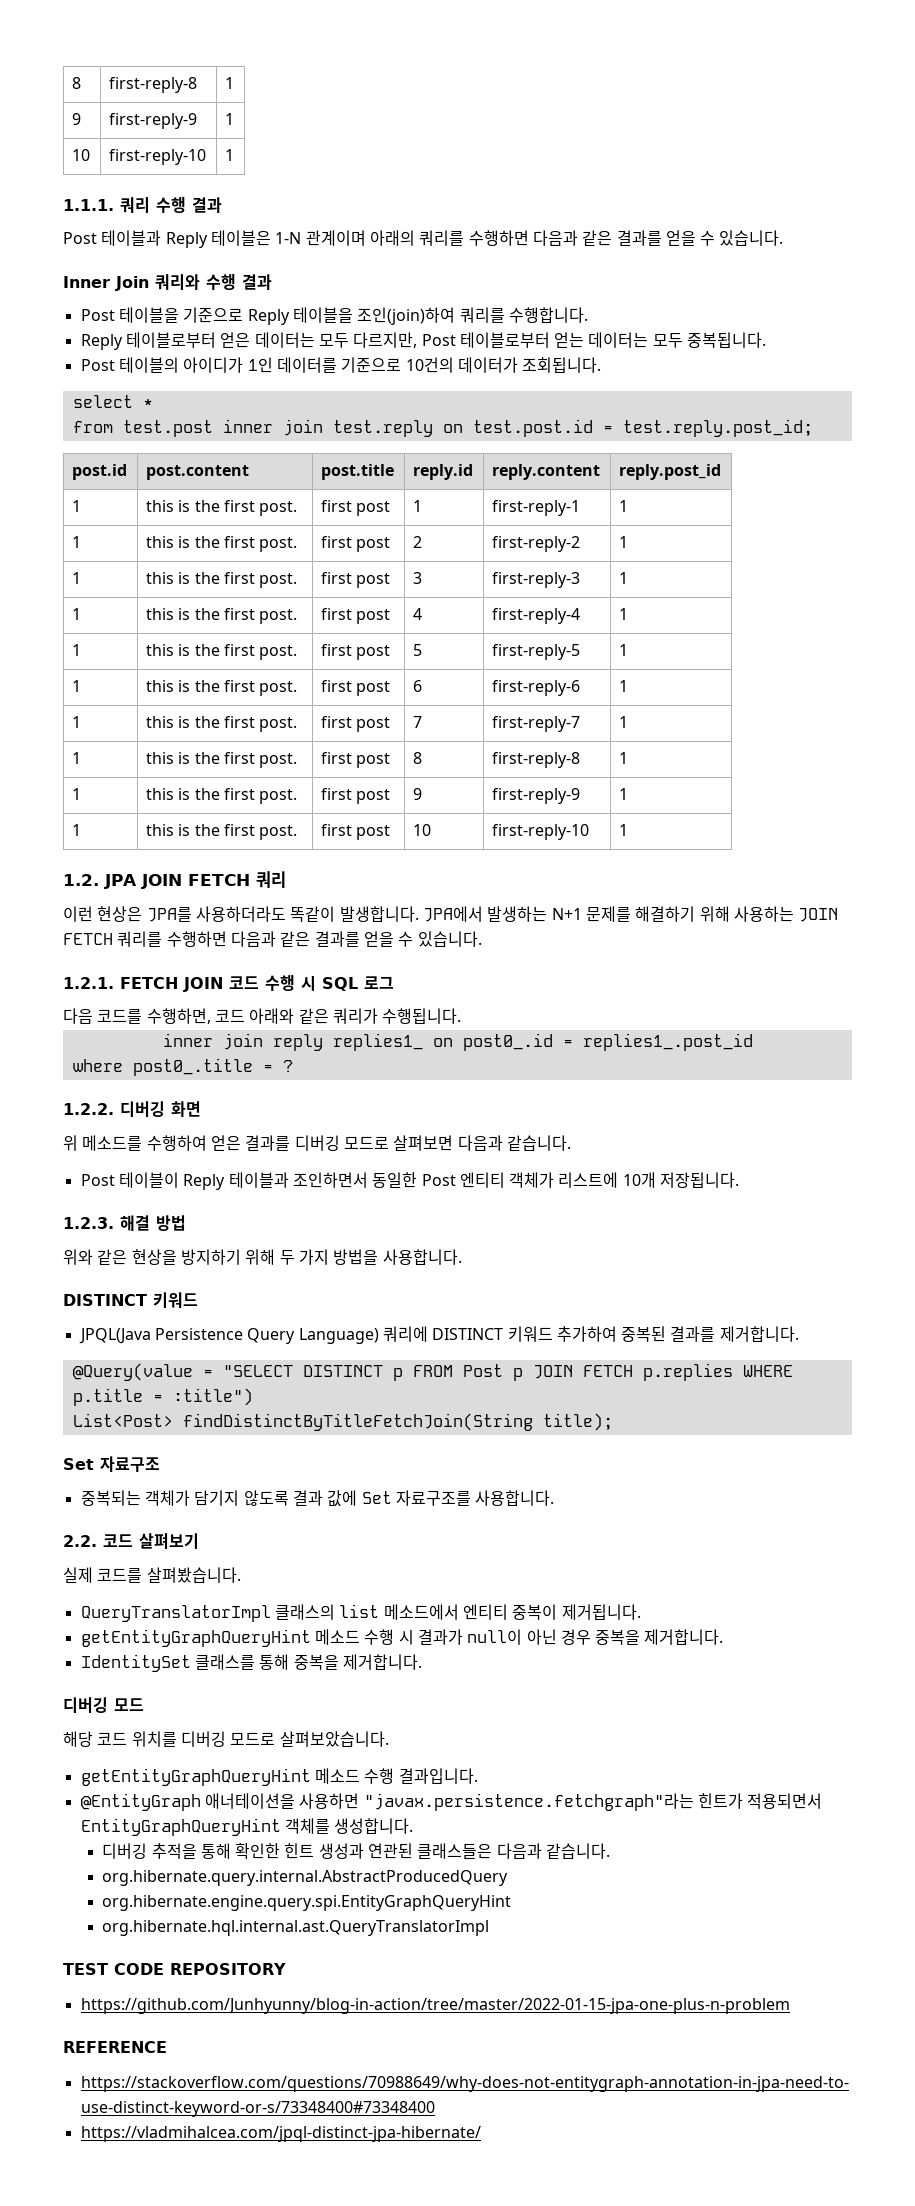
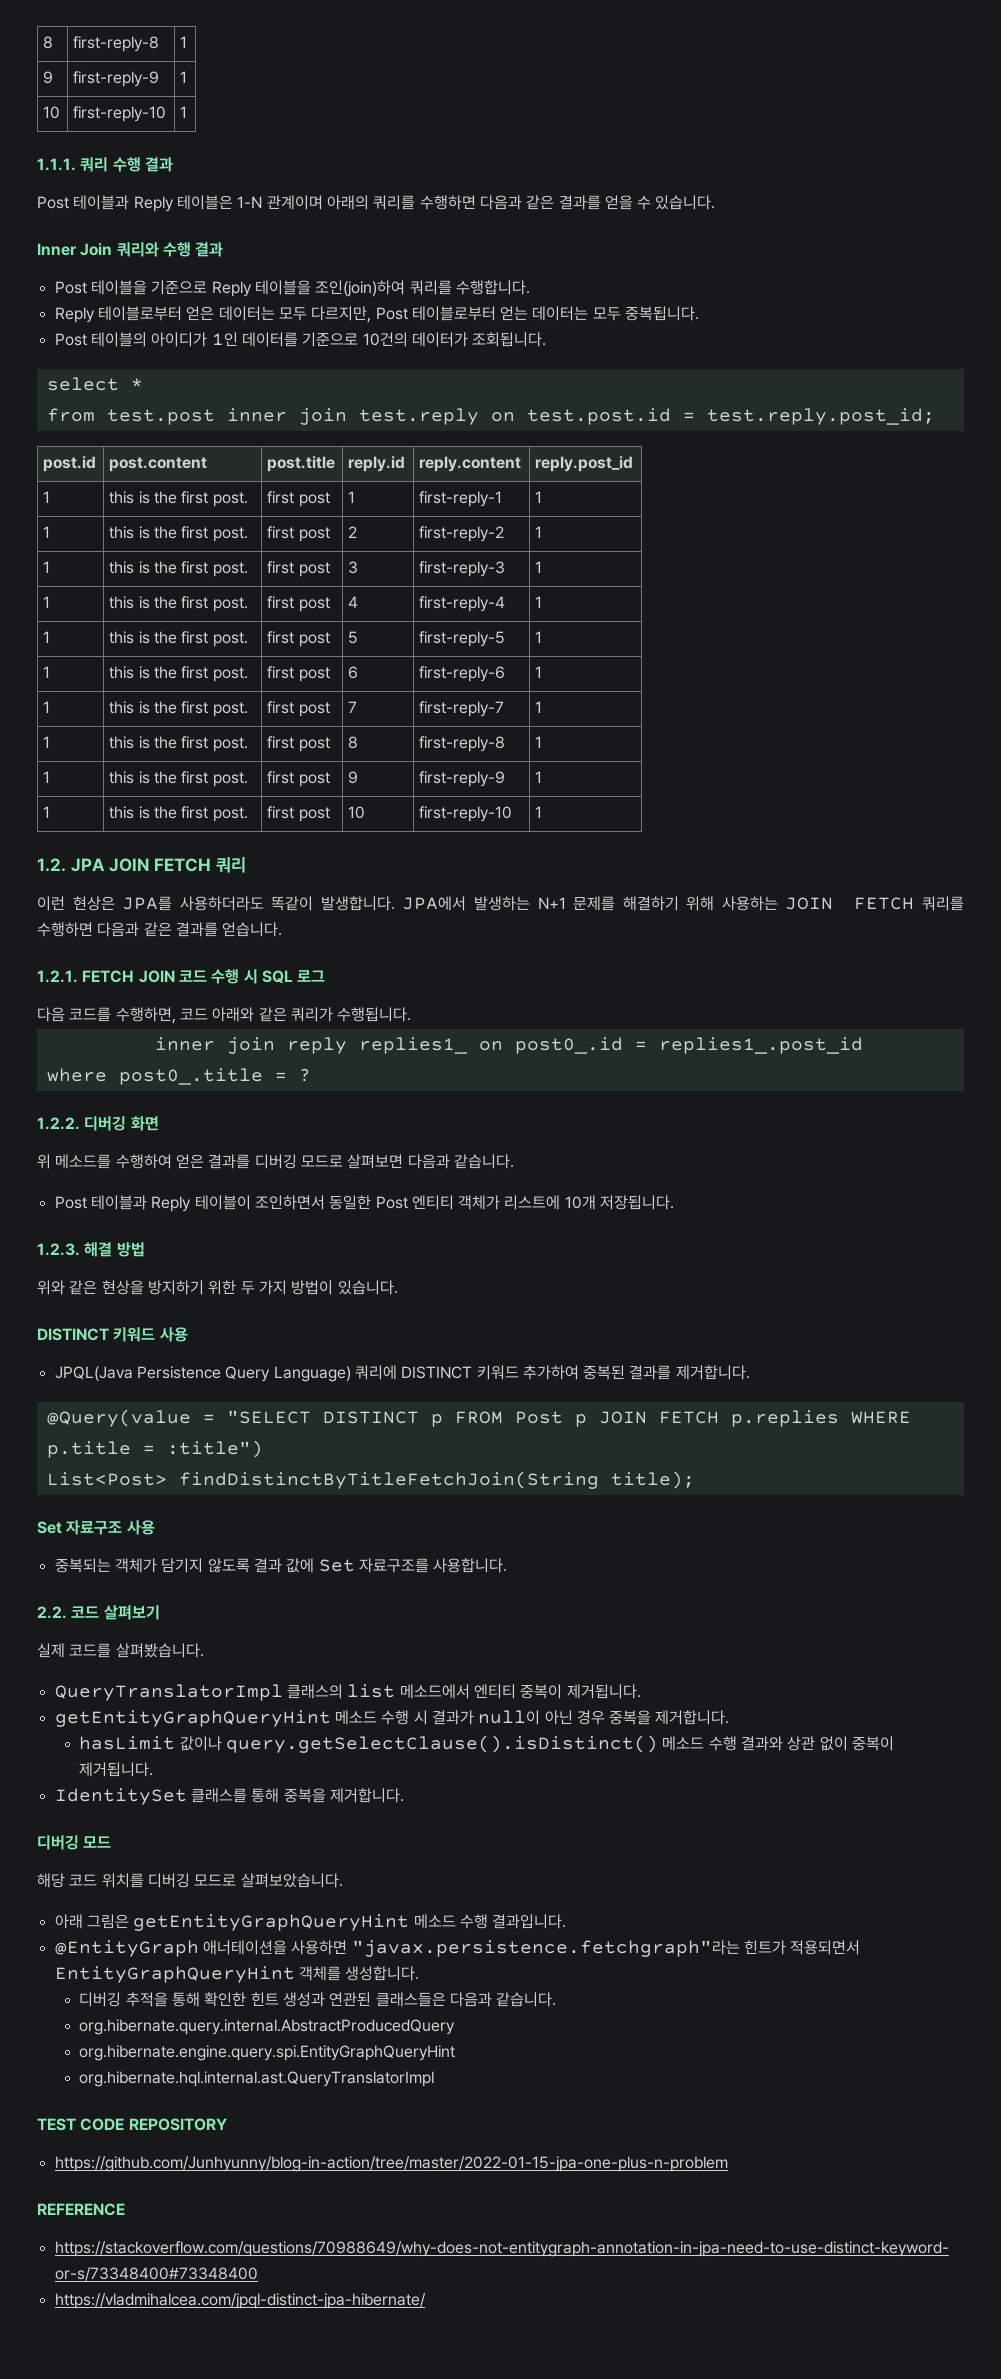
[363,931,482,947] 얻을 수 있습니다. -> [222,922,283,937] 얻습니다.
[118,1172,289,1190] 테이블이 Reply 테이블과 -> [90,1195,251,1212] 테이블과 Reply 테이블이
[245,1249,276,1265] 위해 -> [208,1280,237,1295] 위한
[333,1249,462,1265] [63,1292,198,1308] 방법을 사용합니다. // DISTINCT 키워드 -> [291,1280,398,1295] [37,1327,188,1342] 방법이 있습니다. // DISTINCT 키워드 사용
(160, 1464) none -> [126,1520,155,1535] 사용
(724, 1637) none -> [79,1735,895,1753] [79,1762,154,1777] // hasLimit 값이나 query.getSelectClause().isDistinct() 메소드 수행 결과와 상관 없이 중복이 제거됩니다.
(389, 1739) none -> [54,1914,129,1929] 아래 그림은

